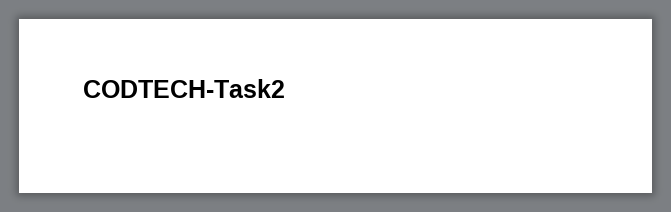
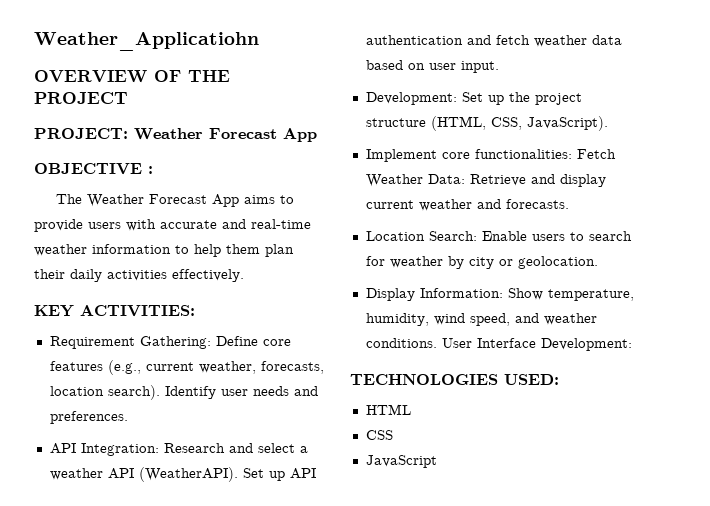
[83,79,285,98] CODTECH-Task2 -> [34,32,259,51] [34,70,230,83] [34,92,128,104] [34,128,317,142] [34,163,153,175] [56,194,295,207] [34,219,311,232] [34,244,294,257] [34,269,244,282] [34,305,195,317] [49,336,291,349] [49,360,324,375] [49,385,318,400] [49,411,128,424] [49,443,308,456] [49,467,316,482] [365,35,622,47] [365,60,499,73] [365,92,582,105] [365,116,608,131] [365,149,616,162] [365,174,606,187] [365,199,569,211] [365,231,632,241] [365,256,598,269] [365,288,634,301] [365,313,597,326] [365,338,632,351] [350,374,559,385] [365,404,411,415] [365,430,393,440] [365,455,437,468] Weather_Applicatiohn // OVERVIEW OF THE PROJECT // PROJECT: Weather Forecast App // OBJECTIVE : // The Weather Forecast App aims to provide users with accurate and real-time weather information to help them plan their daily activities effectively. // KEY ACTIVITIES: // Requirement Gathering: Define core features (e.g., current weather, forecasts, location search). Identify user needs and preferences. // API Integration: Research and select a weather API (WeatherAPI). Set up API authentication and fetch weather data based on user input. // Development: Set up the project structure (HTML, CSS, JavaScript). // Implement core functionalities: Fetch Weather Data: Retrieve and display current weather and forecasts. // Location Search: Enable users to search for weather by city or geolocation. // Display Information: Show temperature, humidity, wind speed, and weather conditions. User Interface Development: // TECHNOLOGIES USED: // HTML // CSS // JavaScript

